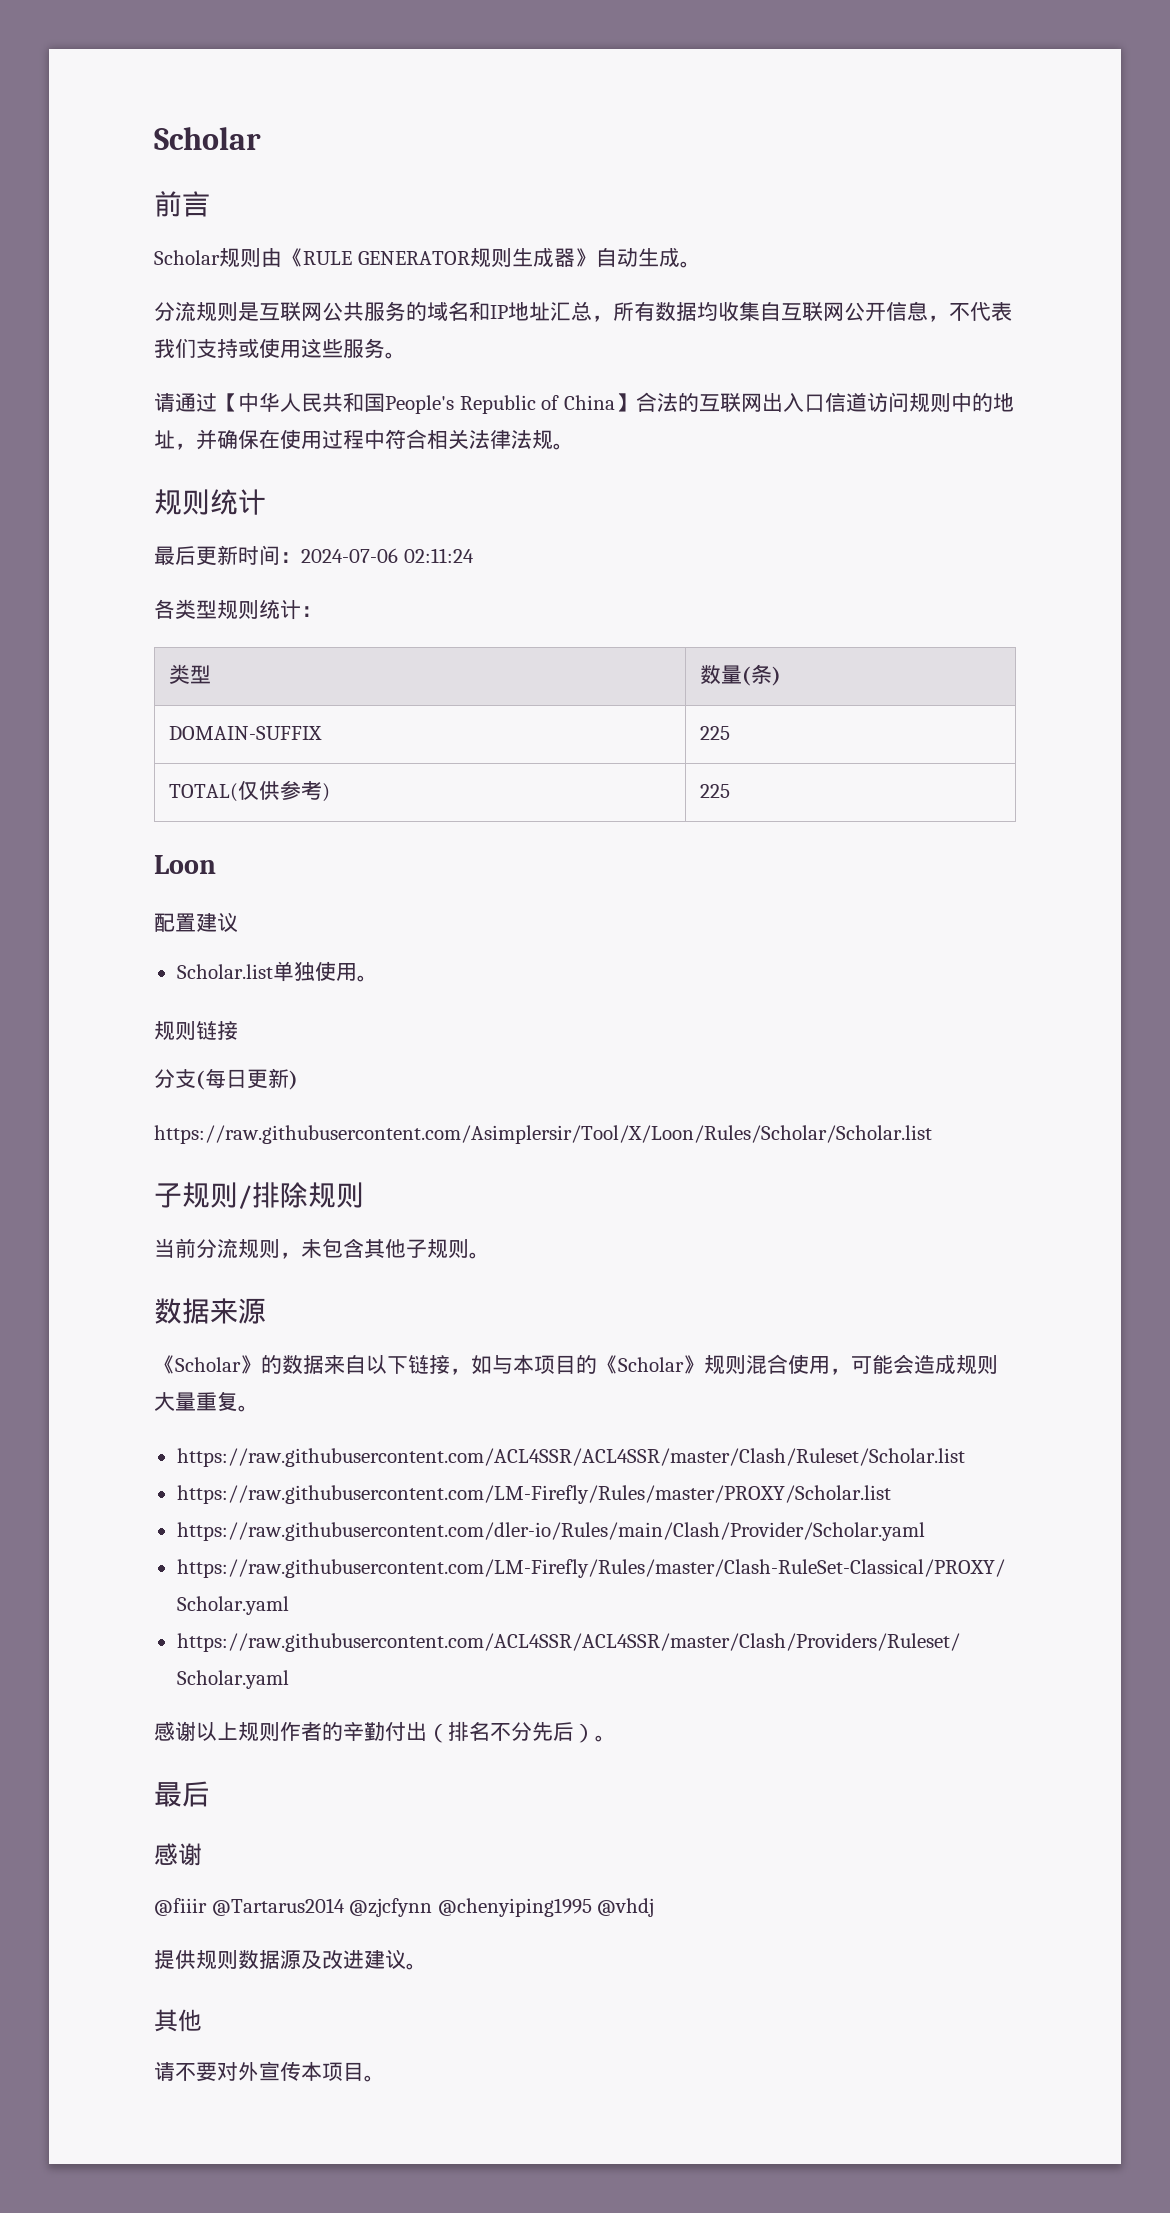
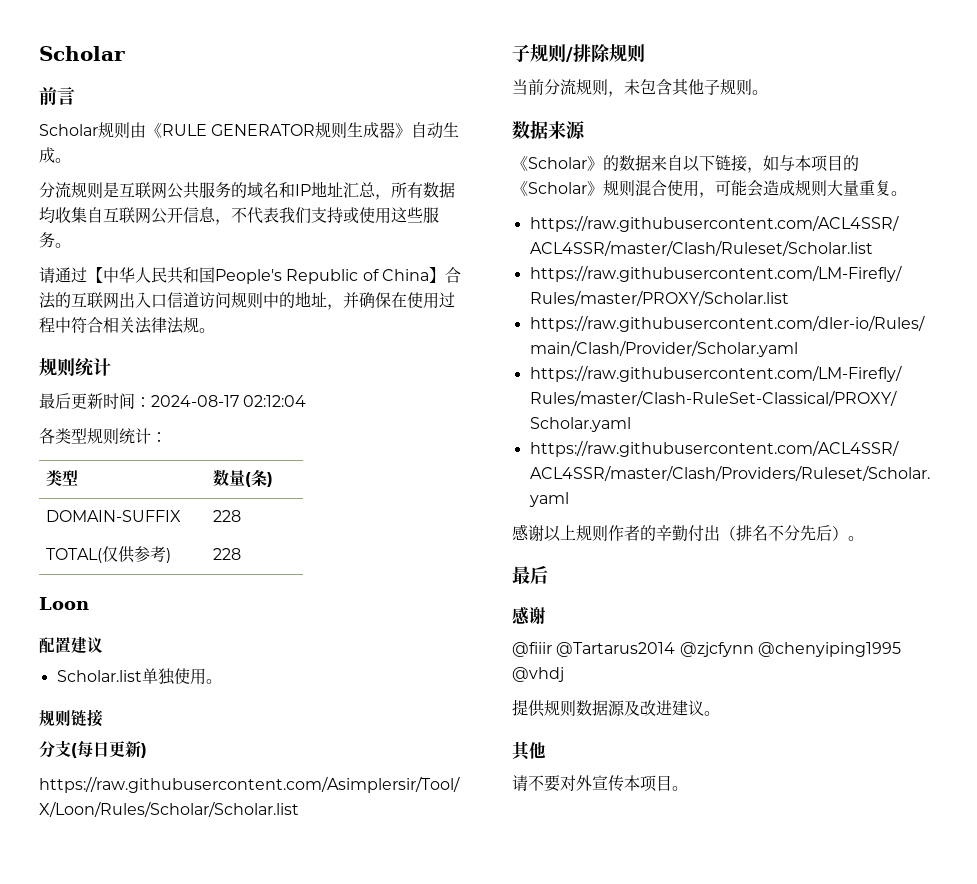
[301,548,474,563] 2024-07-06 02:11:24 -> [151,395,307,407] 2024-08-17 02:12:04
[700,726,731,740] 225 -> [212,510,241,522] 228
[700,784,731,798] 225 -> [212,548,241,560] 228

